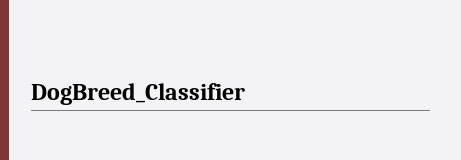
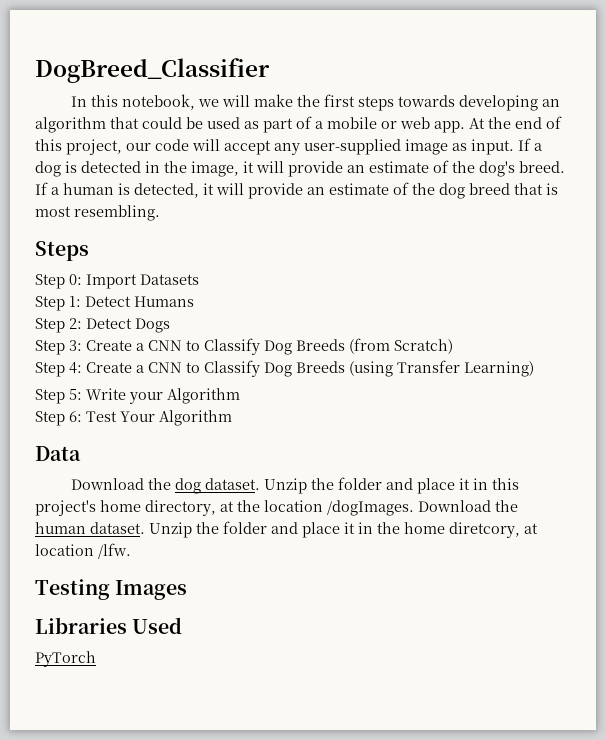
(245, 94) none -> [71,94,561,111] [35,116,562,133] [35,138,542,155] [35,160,565,177] [35,182,558,199] [35,205,160,221] [35,241,89,261] [35,274,199,289] [35,296,194,311] [35,318,170,333] [35,338,453,355] [35,360,534,377] [35,388,240,404] [35,410,232,426] [35,446,81,461] [71,477,520,494] [35,500,518,516] [35,521,538,538] [35,543,131,559] [35,579,188,600] [35,617,183,634] [35,651,96,667] // In this notebook, we will make the first steps towards developing an algorithm that could be used as part of a mobile or web app. At the end of this project, our code will accept any user-supplied image as input. If a dog is detected in the image, it will provide an estimate of the dog's breed. If a human is detected, it will provide an estimate of the dog breed that is most resembling. // Steps // Step 0: Import Datasets // Step 1: Detect Humans // Step 2: Detect Dogs // Step 3: Create a CNN to Classify Dog Breeds (from Scratch) // Step 4: Create a CNN to Classify Dog Breeds (using Transfer Learning) // Step 5: Write your Algorithm // Step 6: Test Your Algorithm // Data // Download the dog dataset. Unzip the folder and place it in this project's home directory, at the location /dogImages. Download the human dataset. Unzip the folder and place it in the home diretcory, at location /lfw. // Testing Images // Libraries Used // PyTorch

